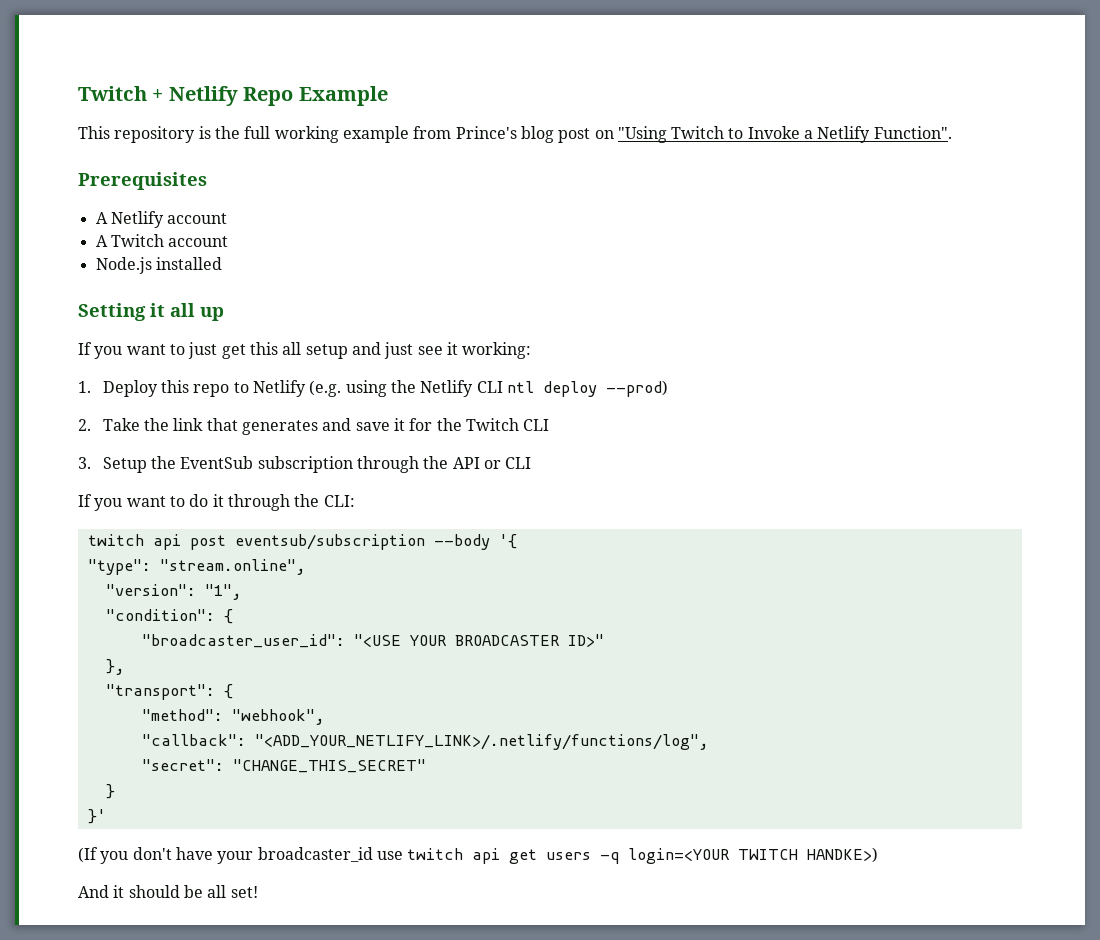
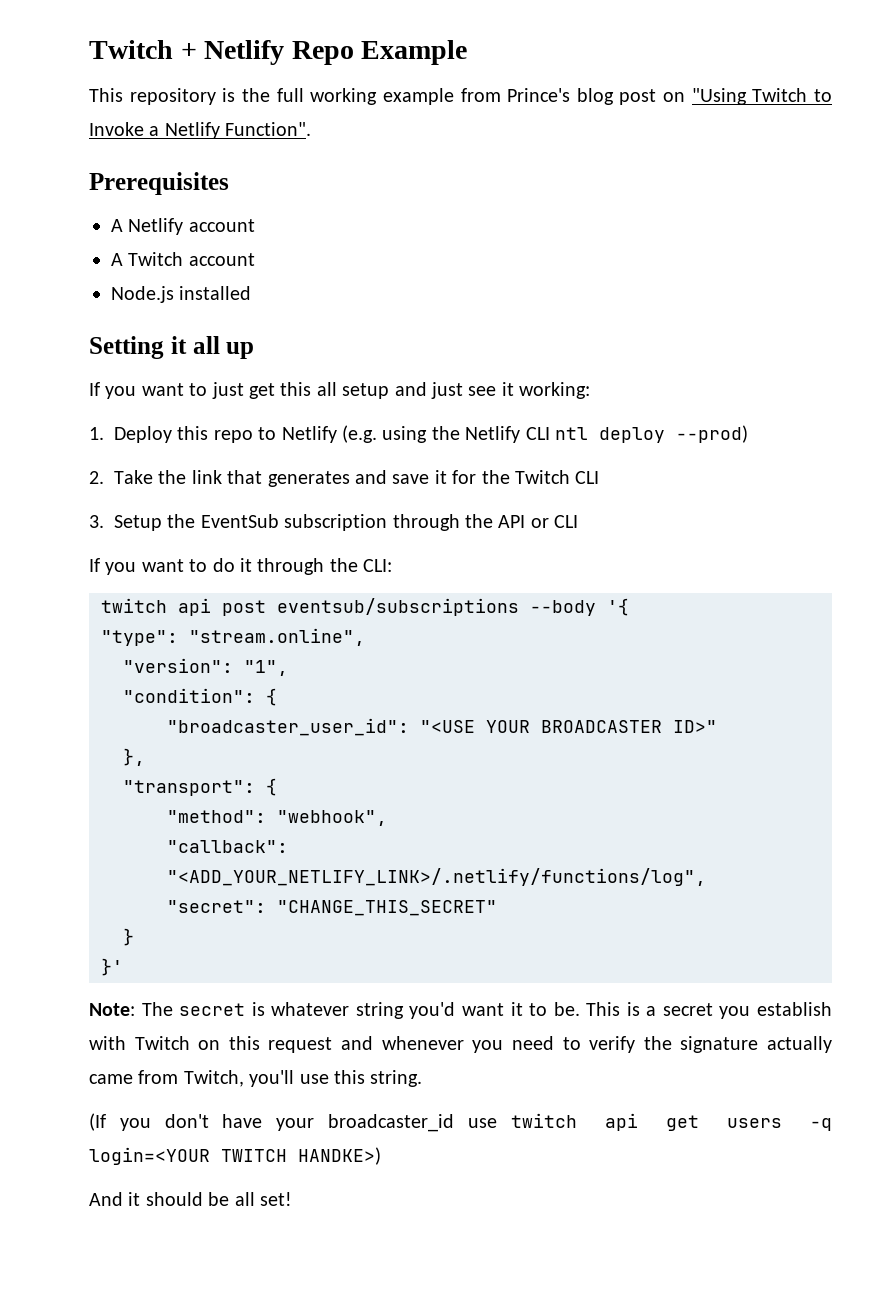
[234,534,425,550] eventsub/subscription -> [277,598,519,616] eventsub/subscriptions
(106, 816) none -> [89,1002,832,1019] [89,1036,833,1053] [89,1070,423,1087] // Note: The secret is whatever string you'd want it to be. This is a secret you establish with Twitch on this request and whenever you need to verify the signature actually came from Twitch, you'll use this string.

